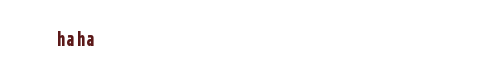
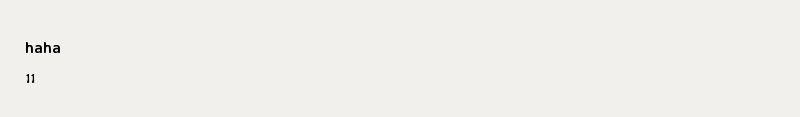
(95, 38) none -> [25,74,35,83] // 11

